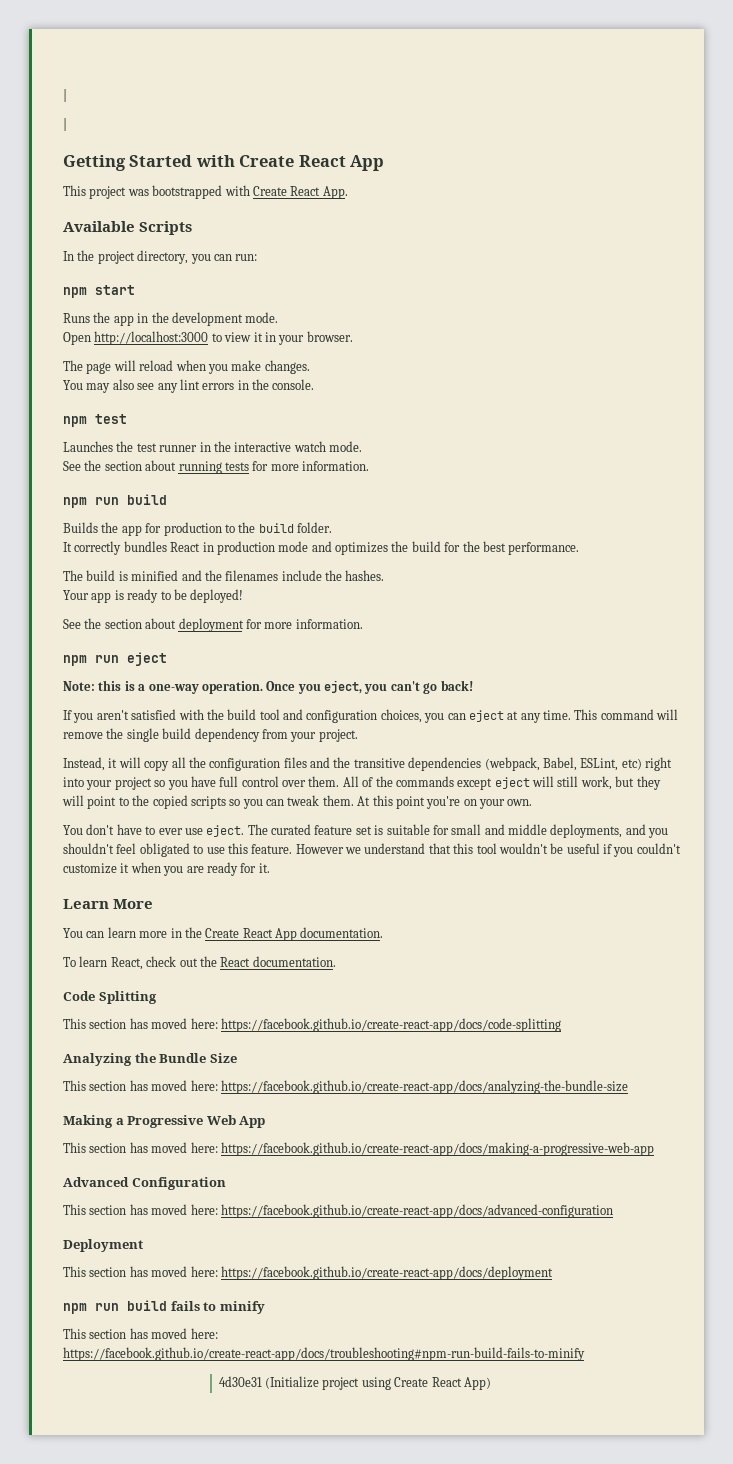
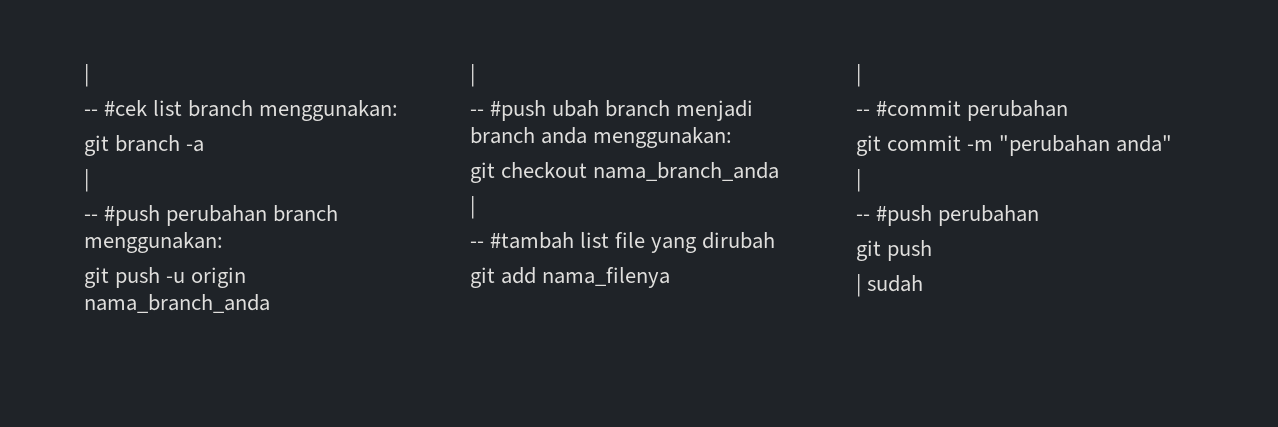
[63,89,67,102] [63,118,67,131] [63,155,385,171] [63,185,348,199] [63,221,193,235] [63,250,258,264] [63,285,135,298] [63,312,279,326] [63,331,353,345] [63,360,310,374] [63,379,315,393] [63,414,127,427] [63,441,362,452] [63,460,369,474] [63,494,167,508] [63,522,332,536] [63,541,580,555] [63,570,385,581] [63,589,244,603] [63,618,363,632] [63,652,167,666] [63,680,473,694] [63,709,679,723] [63,728,358,742] [63,757,672,771] [63,776,661,790] [62,795,533,809] [63,824,669,838] [63,843,681,857] [63,862,270,876] [63,899,154,909] [63,927,384,941] [63,956,336,970] [63,991,157,1004] [63,1018,561,1032] [63,1053,237,1066] [63,1080,628,1094] [63,1115,266,1128] [63,1142,654,1156] [63,1177,226,1190] [63,1204,613,1218] [63,1239,143,1252] [63,1266,553,1280] [63,1300,265,1314] [63,1328,218,1339] [63,1347,585,1361] [218,1376,491,1390] | // | // Getting Started with Create React App // This project was bootstrapped with Create React App. // Available Scripts // In the project directory, you can run: // npm start // Runs the app in the development mode. // Open http://localhost:3000 to view it in your browser. // The page will reload when you make changes. // You may also see any lint errors in the console. // npm test // Launches the test runner in the interactive watch mode. // See the section about running tests for more information. // npm run build // Builds the app for production to the build folder. // It correctly bundles React in production mode and optimizes the build for the best performance. // The build is minified and the filenames include the hashes. // Your app is ready to be deployed! // See the section about deployment for more information. // npm run eject // Note: this is a one-way operation. Once you eject, you can't go back! // If you aren't satisfied with the build tool and configuration choices, you can eject at any time. This command will remove the single build dependency from your project. // Instead, it will copy all the configuration files and the transitive dependencies (webpack, Babel, ESLint, etc) right into your project so you have full control over them. All of the commands except eject will still work, but they will point to the copied scripts so you can tweak them. At this point you're on your own. // You don't have to ever use eject. The curated feature set is suitable for small and middle deployments, and you shouldn't feel obligated to use this feature. However we understand that this tool wouldn't be useful if you couldn't customize it when you are ready for it. // Learn More // You can learn more in the Create React App documentation. // To learn React, check out the React documentation. // Code Splitting // This section has moved here: https://facebook.github.io/create-react-app/docs/code-splitting // Analyzing the Bundle Size // This section has moved here: https://facebook.github.io/create-react-app/docs/analyzing-the-bundle-size // Making a Progressive Web App // This section has moved here: https://facebook.github.io/create-react-app/docs/making-a-progressive-web-app // Advanced Configuration // This section has moved here: https://facebook.github.io/create-react-app/docs/advanced-configuration // Deployment // This section has moved here: https://facebook.github.io/create-react-app/docs/deployment // npm run build fails to minify // This section has moved here: https://facebook.github.io/create-react-app/docs/troubleshooting#npm-run-build-fails-to-minify // 4d30e31 (Initialize project using Create React App) -> [84,64,89,87] [84,100,399,121] [84,135,205,156] [84,169,89,192] [84,205,339,226] [84,232,223,253] [84,267,247,288] [84,294,270,313] [470,64,475,87] [470,100,754,121] [470,127,733,148] [470,162,780,183] [470,196,475,219] [470,232,776,253] [470,267,671,288] [856,64,861,87] [856,100,1069,121] [856,135,1173,156] [856,169,861,192] [856,205,1040,226] [856,240,933,261] [856,274,924,297] | // -- #cek list branch menggunakan: // git branch -a // | // -- #push perubahan branch menggunakan: // git push -u origin nama_branch_anda // | // -- #push ubah branch menjadi branch anda menggunakan: // git checkout nama_branch_anda // | // -- #tambah list file yang dirubah // git add nama_filenya // | // -- #commit perubahan // git commit -m "perubahan anda" // | // -- #push perubahan // git push // | sudah

